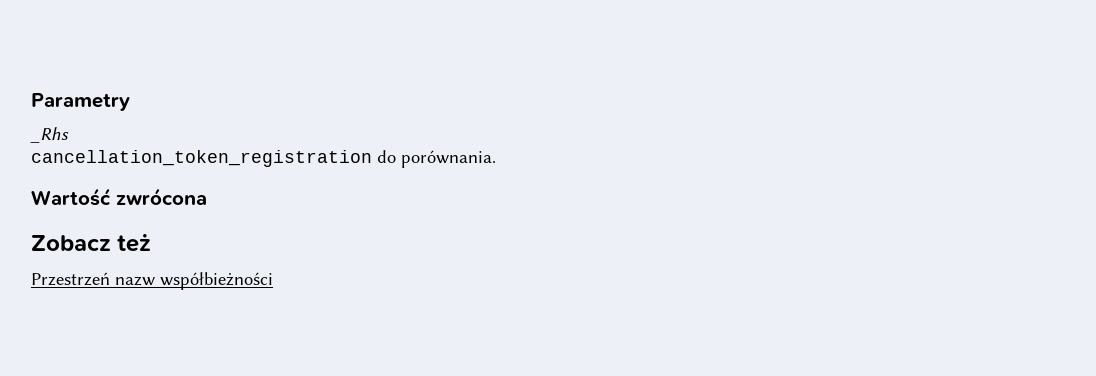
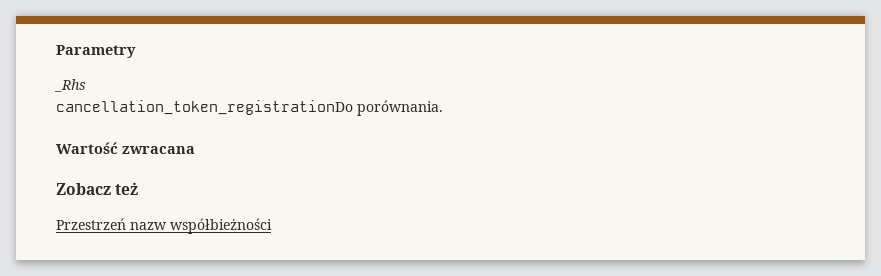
[31,150,396,167] cancellation_token_registration do -> [56,100,353,115] cancellation_token_registrationDo
[116,188,207,205] zwrócona -> [122,146,195,154] zwracana

